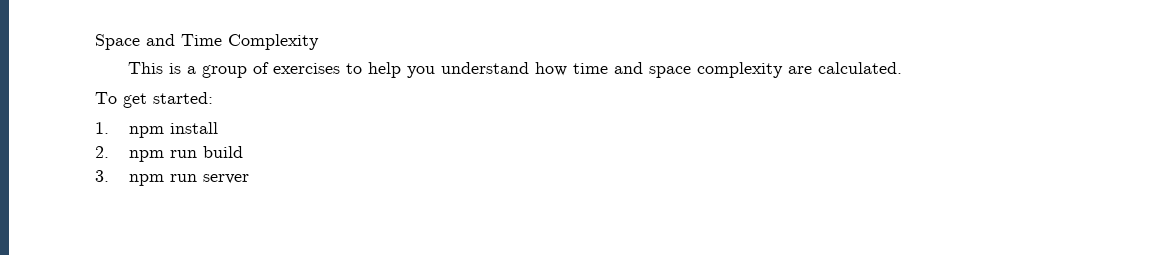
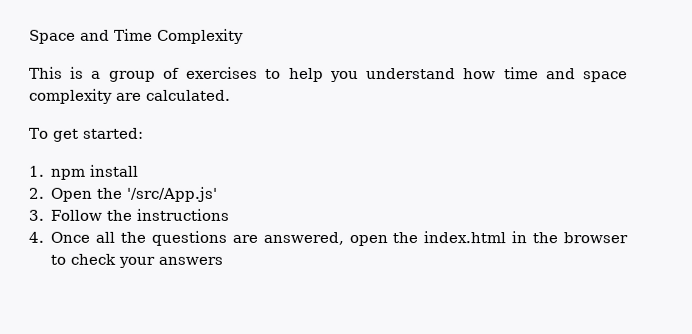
[128,146,243,162] [95,170,249,186] npm run build // 3. npm run server -> [50,186,218,202] [28,208,230,221] [28,230,628,247] [50,253,224,268] Open the '/src/App.js' // 3. Follow the instructions // 4. Once all the questions are answered, open the index.html in the browser to check your answers

